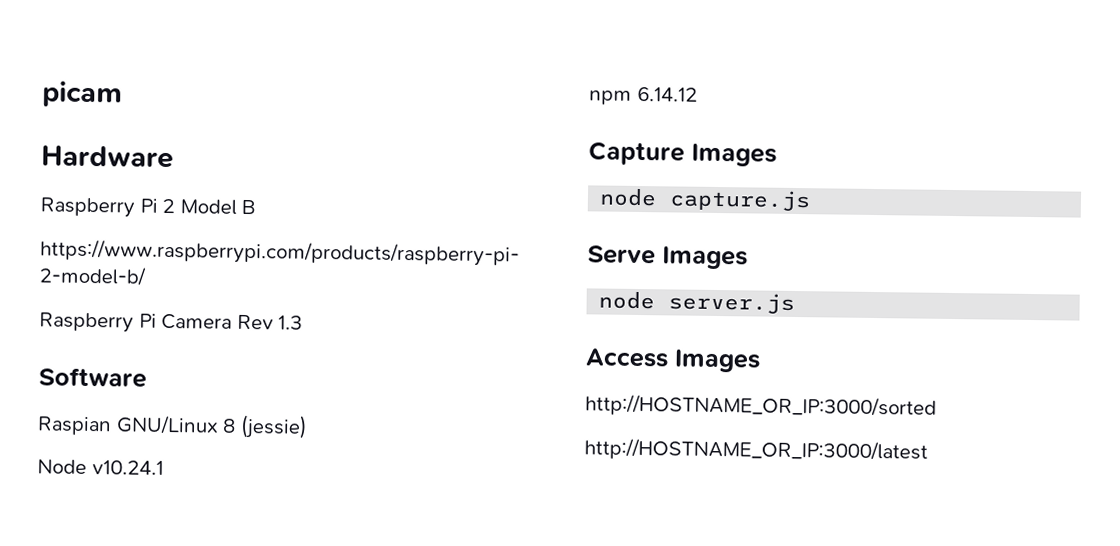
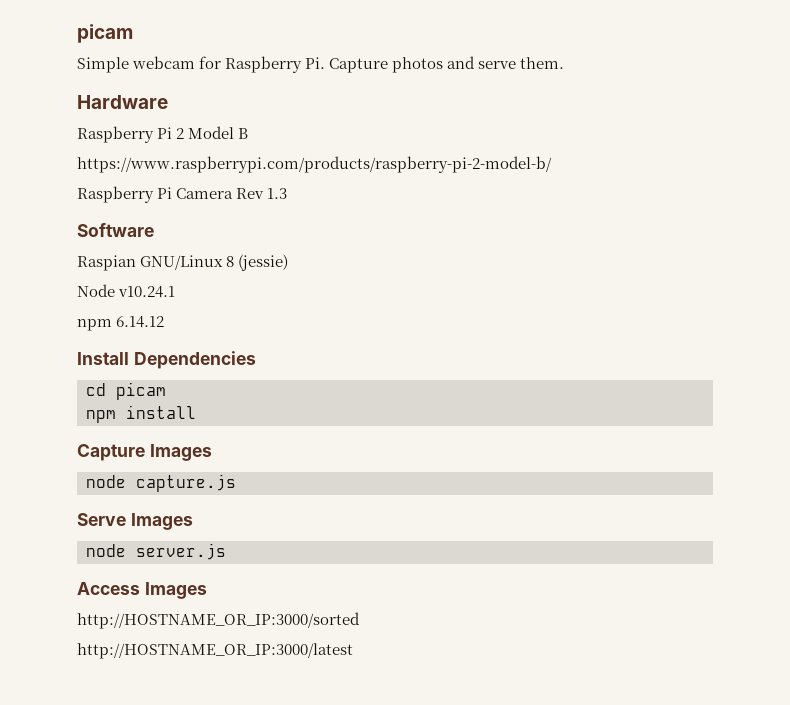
[42,80,123,108] picam -> [77,24,133,43] [77,56,565,73] picam // Simple webcam for Raspberry Pi. Capture photos and serve them.
(698, 94) none -> [77,351,256,369] [86,382,166,400] [86,405,196,423] // Install Dependencies // cd picam // npm install

